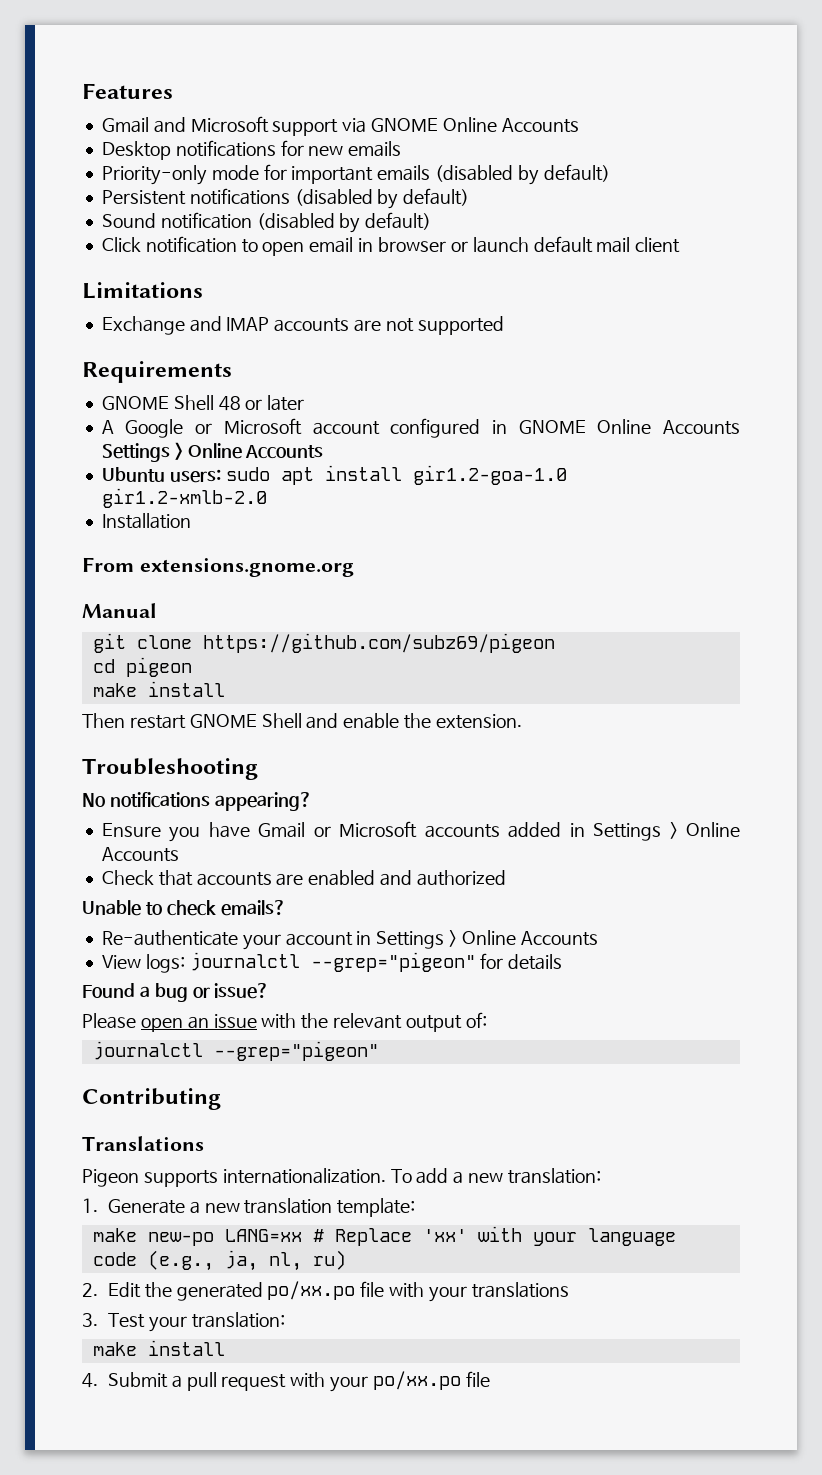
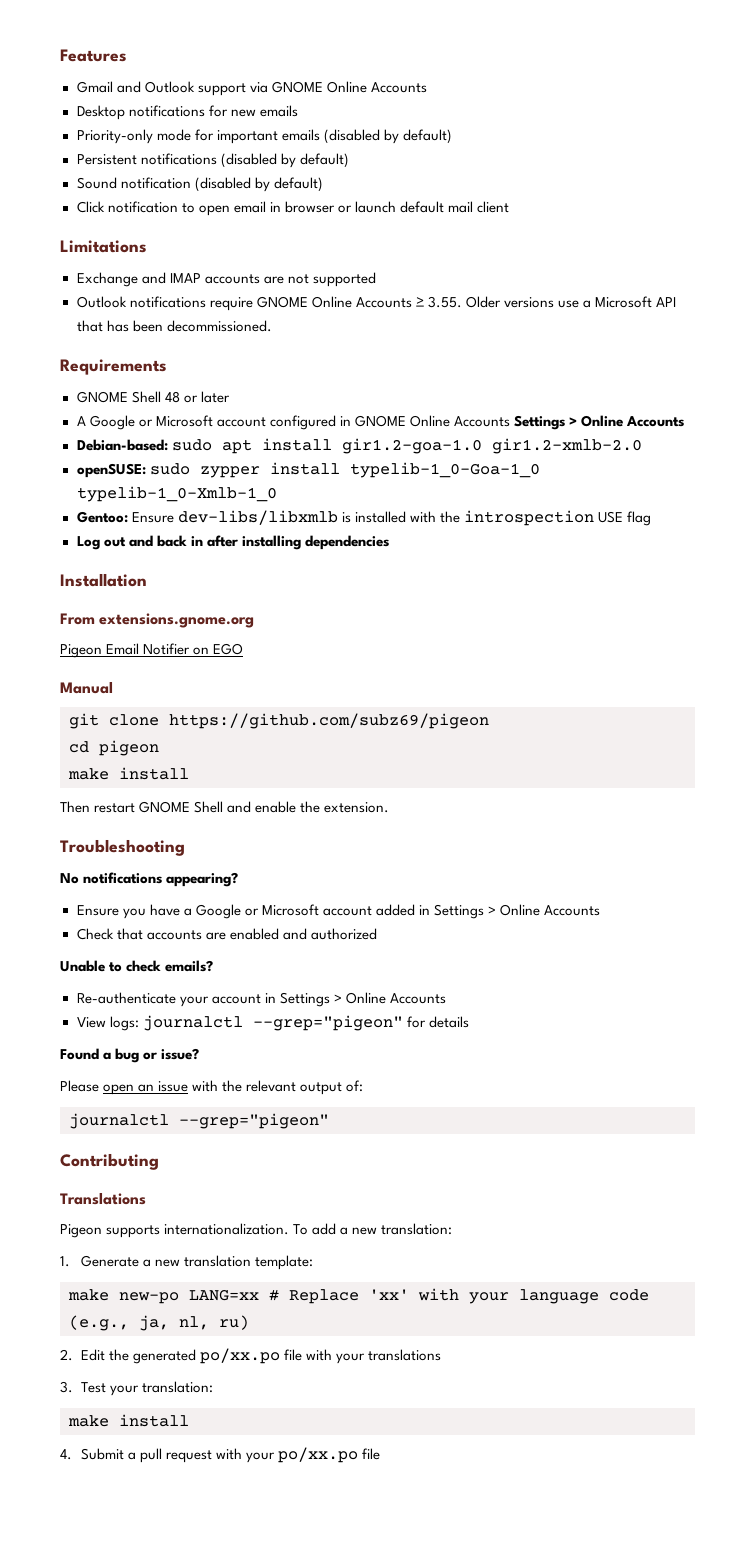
[190,116,269,133] Microsoft -> [144,81,195,93] Outlook
(504, 325) none -> [76,296,677,311] [76,320,272,332] // Outlook notifications require GNOME Online Accounts ≥ 3.55. Older versions use a Microsoft API that has been decommissioned.
[101,467,221,483] Ubuntu users: -> [76,439,168,451] Debian-based:
[101,513,191,529] [82,557,354,577] Installation // From extensions.gnome.org -> [76,462,540,478] [76,486,277,502] [76,510,651,526] [76,535,389,550] [60,573,147,587] [60,613,255,628] [60,643,244,658] openSUSE: sudo zypper install typelib-1_0-Goa-1_0 typelib-1_0-Xmlb-1_0 // Gentoo: Ensure dev-libs/libxmlb is installed with the introspection USE flag // Log out and back in after installing dependencies // Installation // From extensions.gnome.org // Pigeon Email Notifier on EGO
[258,821,500,838] Gmail or Microsoft accounts -> [183,904,372,919] a Google or Microsoft account

